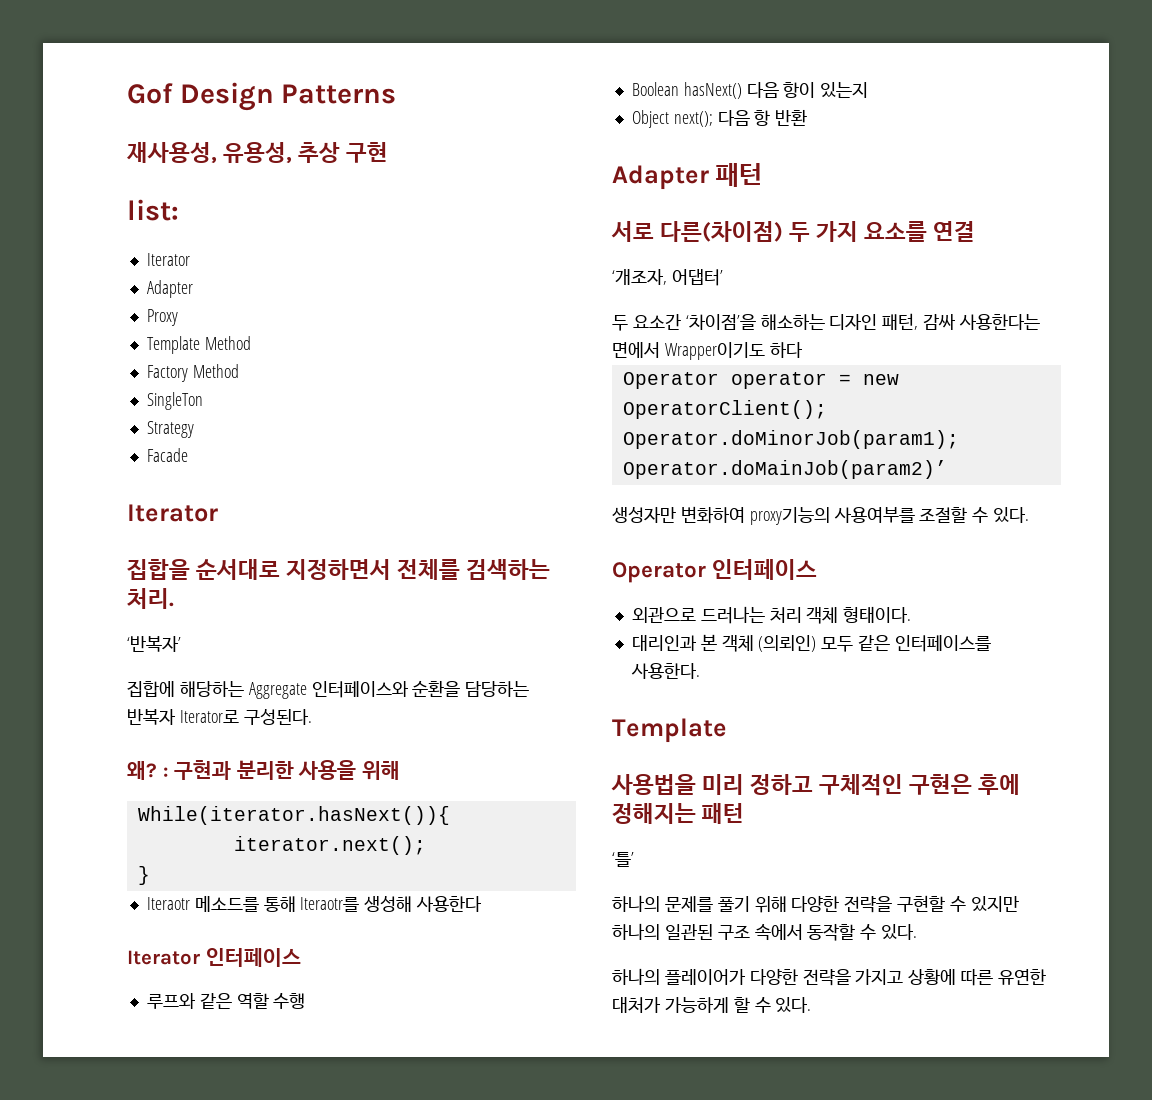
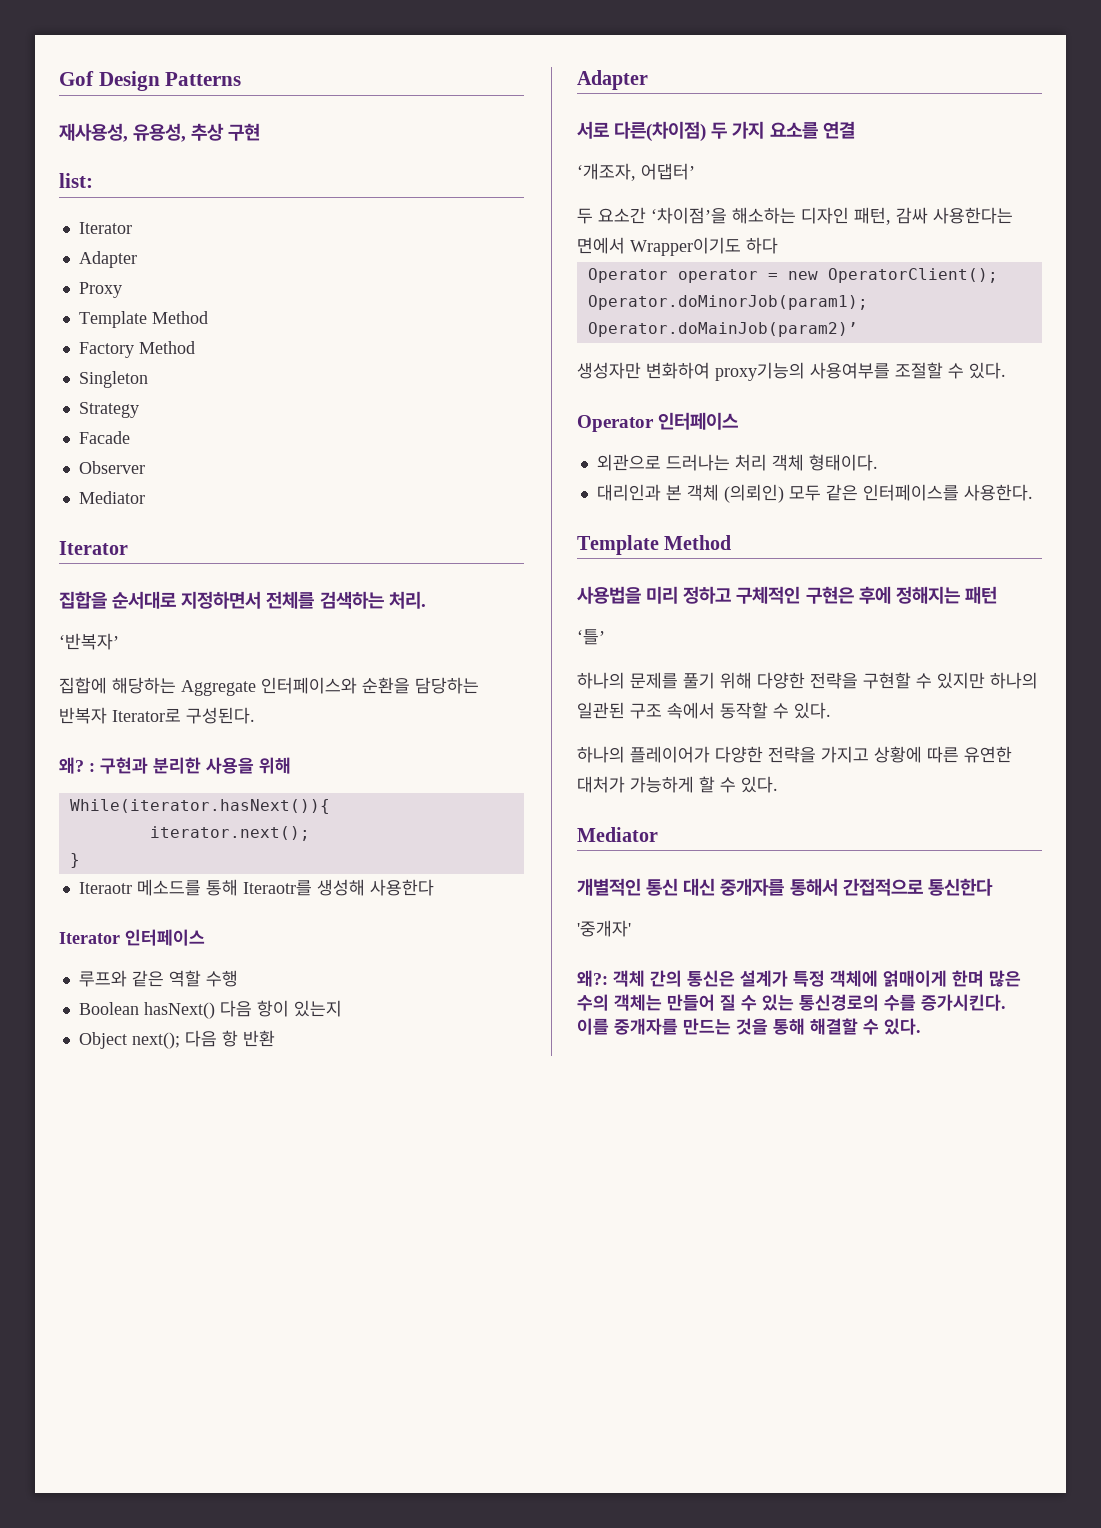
[146,392,203,410] SingleTon -> [78,371,148,388] Singleton
(188, 455) none -> [78,461,145,474] [78,491,145,504] // Observer // Mediator
[715,163,762,187] 패턴 -> (648, 80) none
(727, 730) none -> [664,535,732,550] Method
(812, 1005) none -> [577,827,658,842] [577,878,993,896] [577,920,631,937] [577,970,1021,987] [577,994,1006,1011] [577,1018,921,1035] // Mediator // 개별적인 통신 대신 중개자를 통해서 간접적으로 통신한다 // '중개자' // 왜?: 객체 간의 통신은 설계가 특정 객체에 얽매이게 한며 많은 수의 객체는 만들어 질 수 있는 통신경로의 수를 증가시킨다. 이를 중개자를 만드는 것을 통해 해결할 수 있다.

